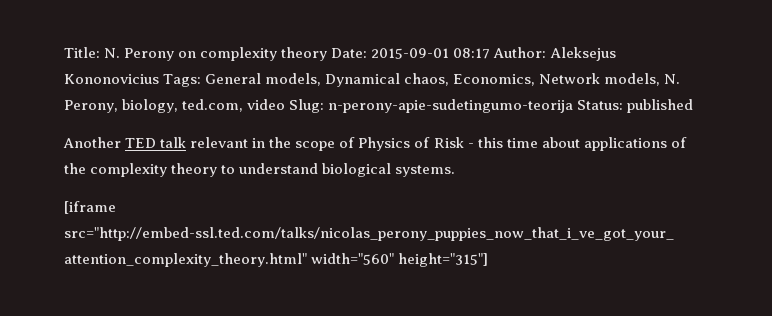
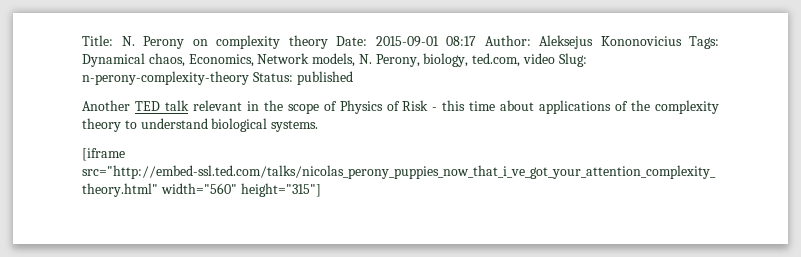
[205,73,322,86] General models, -> (719, 42) none
[328,99,574,113] n-perony-apie-sudetingumo-teorija -> [82,71,249,85] n-perony-complexity-theory

